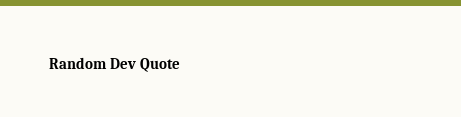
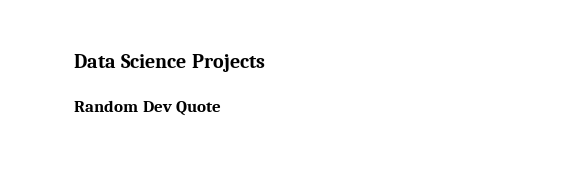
(49, 63) none -> [74,54,265,72] Data Science Projects //

